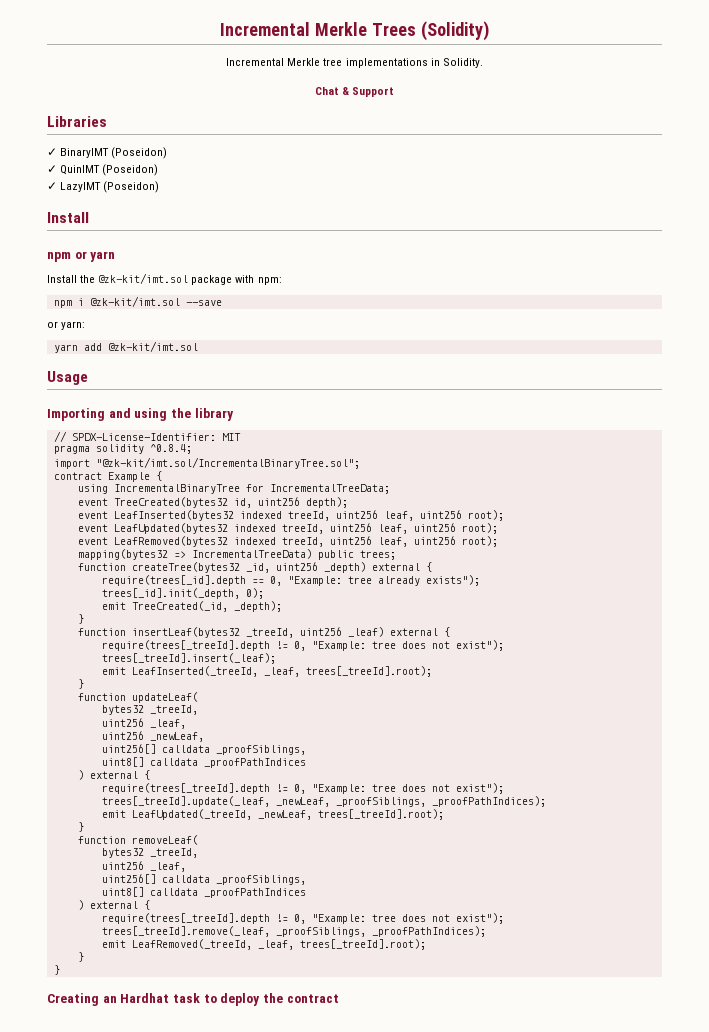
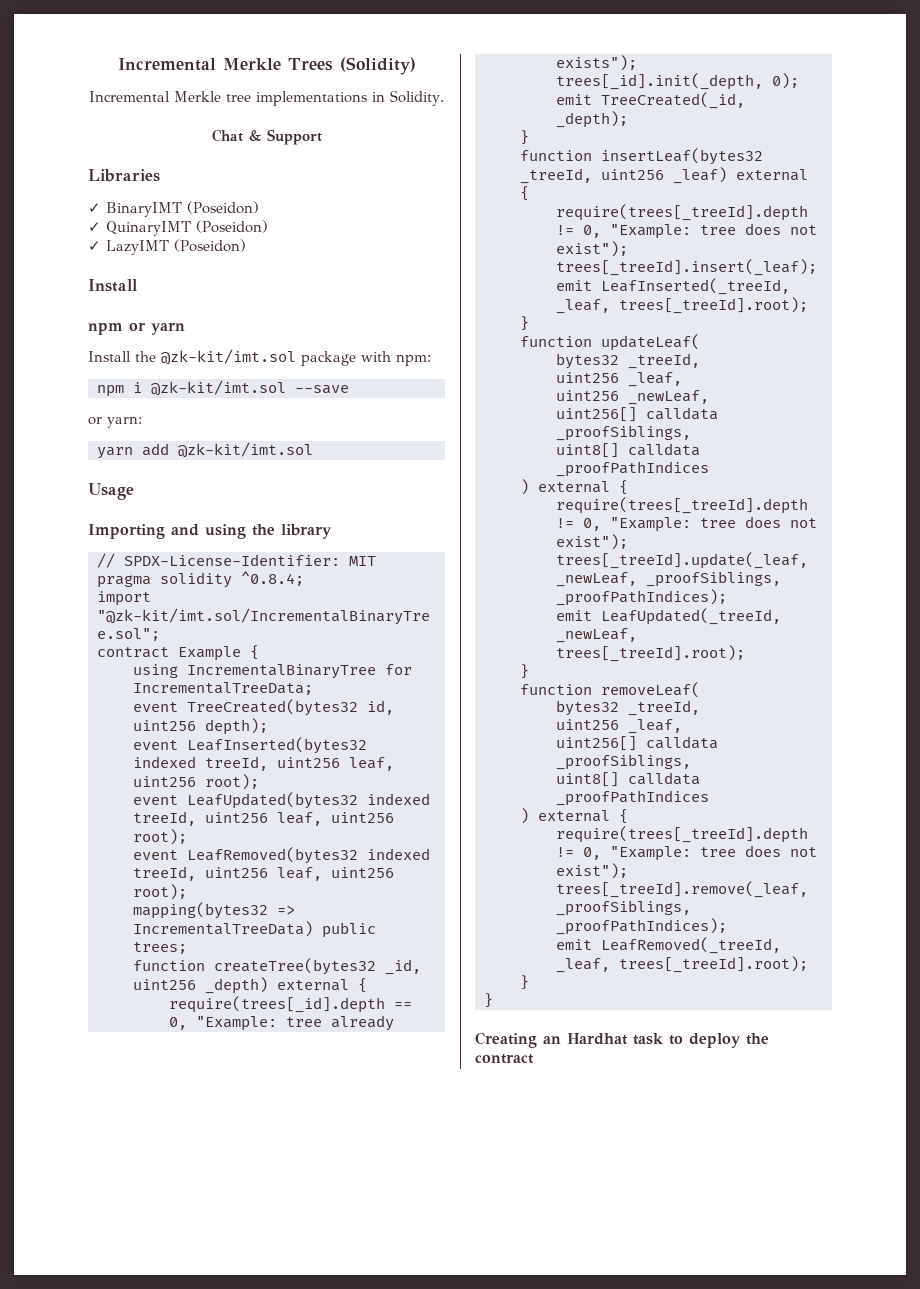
[60,165,101,175] QuinIMT -> [106,221,191,236] QuinaryIMT

